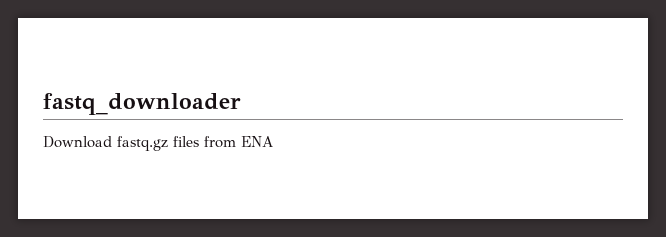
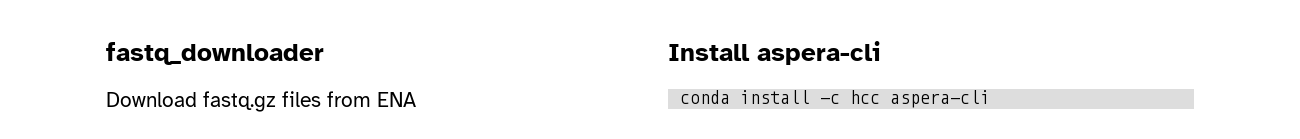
(273, 141) none -> [668,41,880,65] [680,90,991,108] // Install aspera-cli // conda install -c hcc aspera-cli

